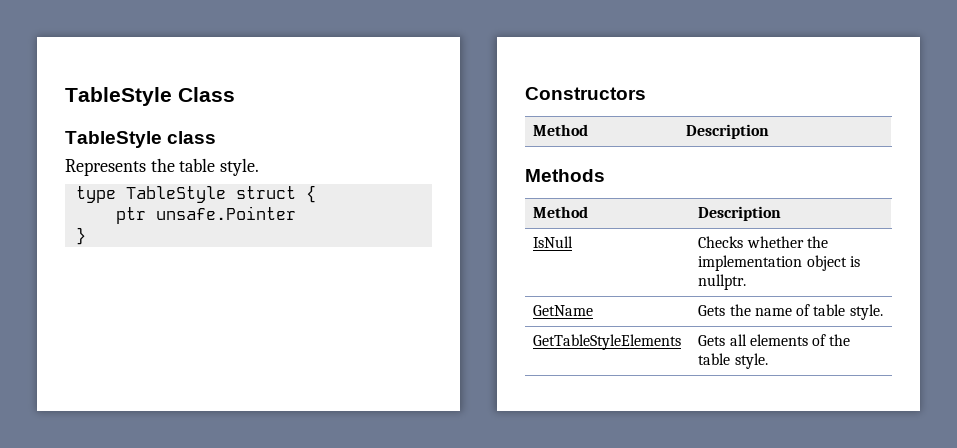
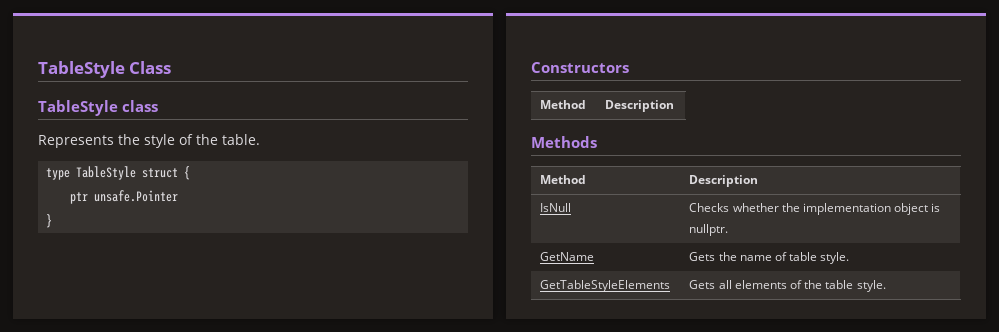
[179,158,260,176] table style. -> [144,134,260,148] style of the table.

